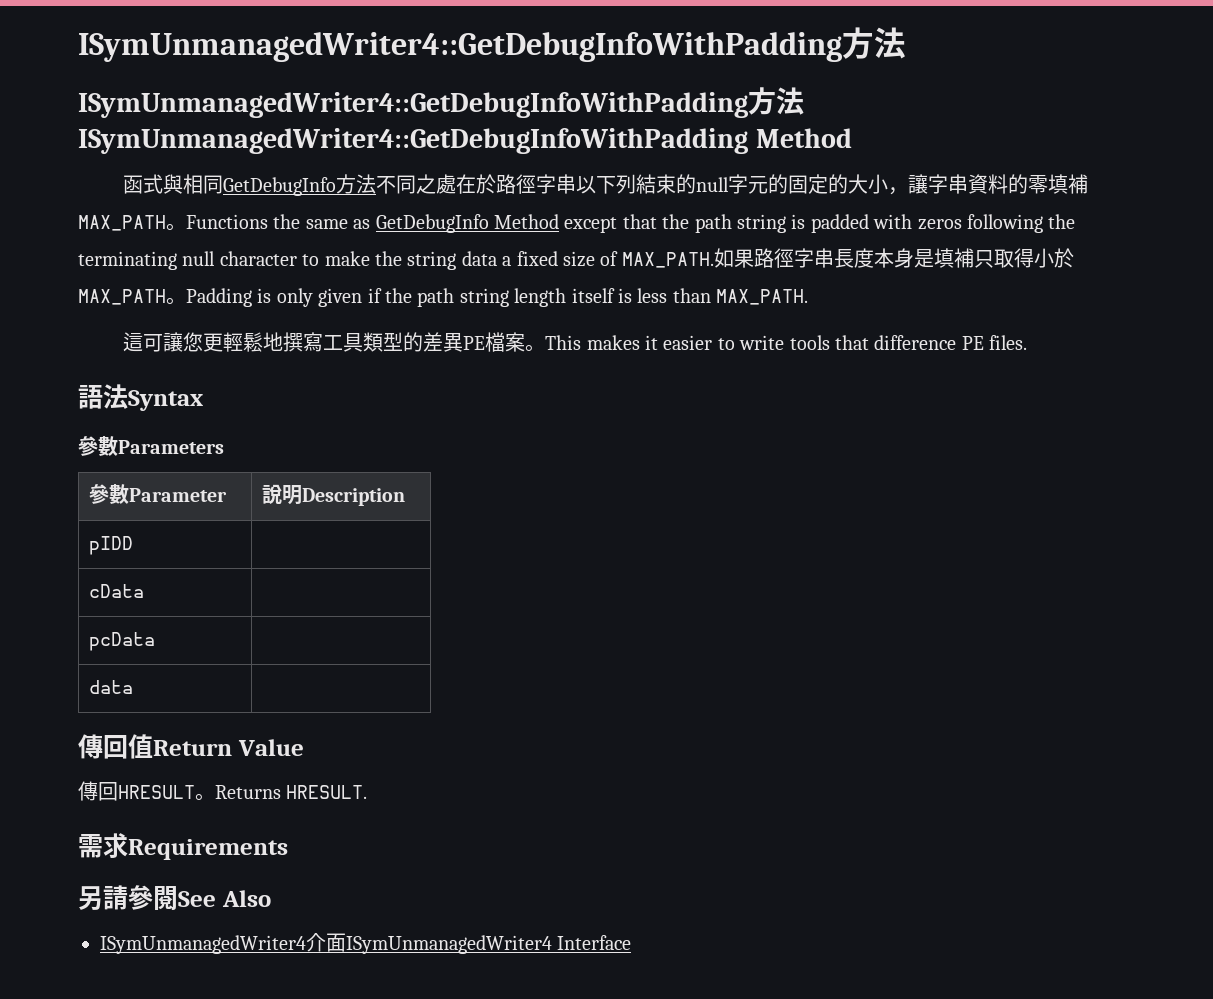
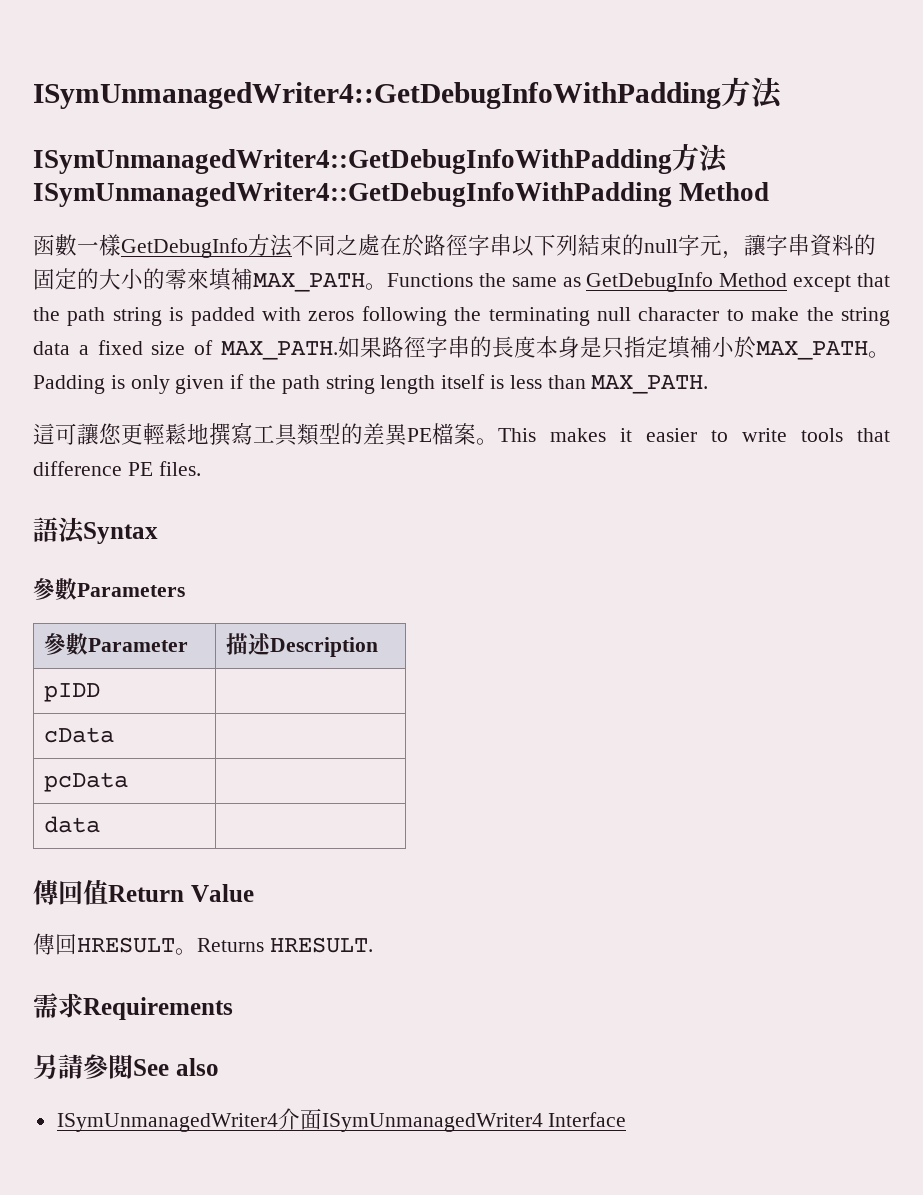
[143,174,224,194] 式與相同 -> [55,234,121,256] 數一樣
[768,174,889,194] 的固定的大小 -> (722, 245) none
[1028,175,1049,194] 零 -> [33,268,209,290] 固定的大小的零來
(834, 258) none -> [470,336,492,357] 的
[933,248,1034,268] 填補只取得 -> [602,336,712,359] 只指定填補
[261,484,302,505] 說明 -> [226,633,272,655] 描述
[221,890,271,907] Also -> [175,1058,219,1076] also

